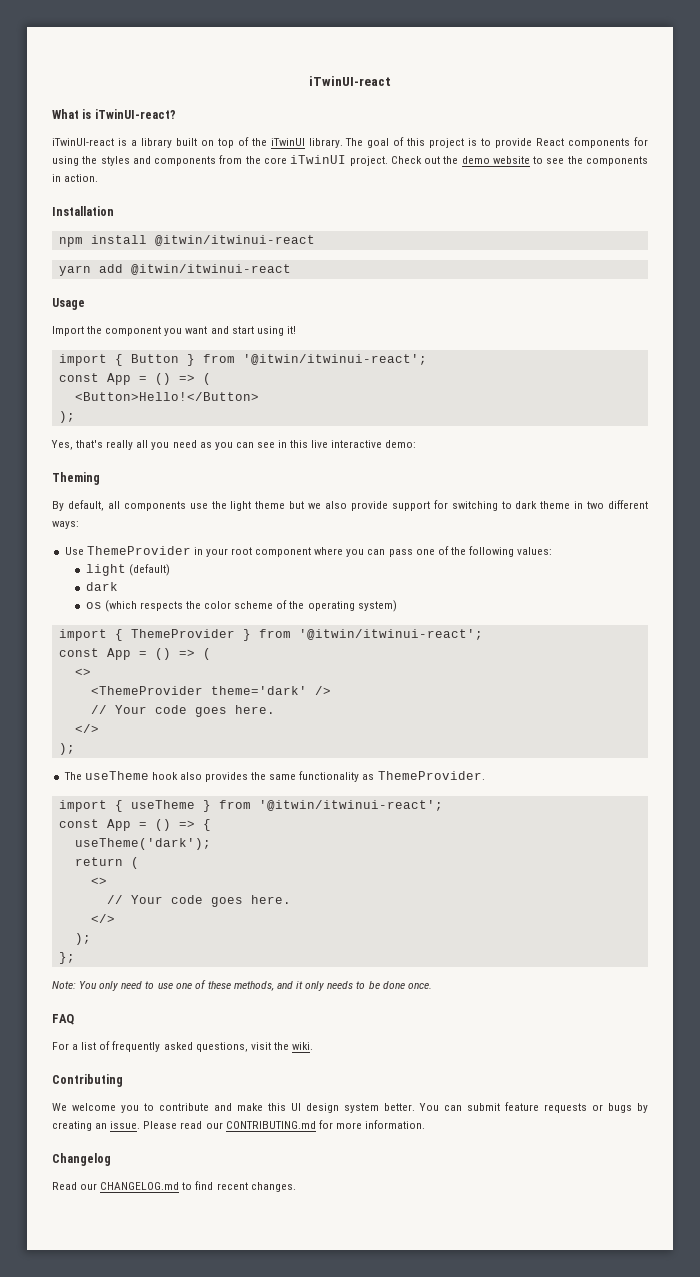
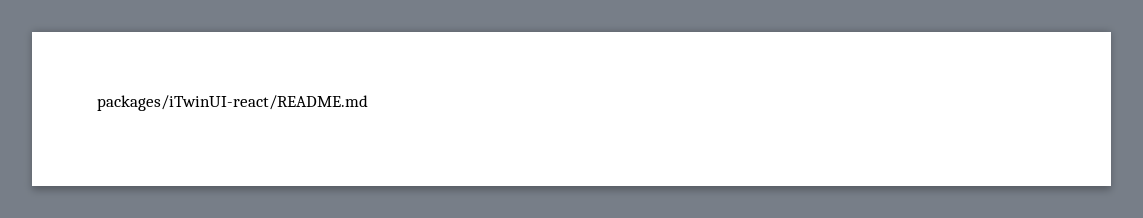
[309,76,391,86] [52,109,176,119] [52,137,649,148] [52,155,648,166] [52,174,99,182] [52,206,114,216] [58,235,315,247] [58,264,291,276] [52,298,85,310] [52,326,296,336] [58,354,427,366] [58,373,211,385] [74,392,259,401] [58,411,75,423] [51,440,417,450] [52,472,100,485] [52,500,648,511] [52,521,79,529] [64,546,553,557] [85,564,170,576] [85,582,118,591] [85,600,397,612] [58,629,483,641] [58,648,211,660] [74,668,91,676] [90,686,331,695] [90,705,275,717] [74,724,99,733] [58,743,75,755] [63,771,485,782] [58,800,443,812] [58,819,211,831] [74,838,211,850] [74,857,139,869] [90,877,107,885] [106,895,291,907] [90,914,115,923] [74,933,91,945] [58,952,75,964] [52,980,432,991] [52,1014,74,1025] [52,1041,313,1052] [52,1074,123,1087] [52,1102,648,1113] [52,1120,425,1131] [52,1153,111,1166] [52,1181,296,1192] iTwinUI-react // What is iTwinUI-react? // iTwinUI-react is a library built on top of the iTwinUI library. The goal of this project is to provide React components for using the styles and components from the core iTwinUI project. Check out the demo website to see the components in action. // Installation // npm install @itwin/itwinui-react // yarn add @itwin/itwinui-react // Usage // Import the component you want and start using it! // import { Button } from '@itwin/itwinui-react'; // const App = () => ( // <Button>Hello!</Button> // ); // Yes, that's really all you need as you can see in this live interactive demo: // Theming // By default, all components use the light theme but we also provide support for switching to dark theme in two different ways: // Use ThemeProvider in your root component where you can pass one of the following values: // light (default) // dark // os (which respects the color scheme of the operating system) // import { ThemeProvider } from '@itwin/itwinui-react'; // const App = () => ( // <> // <ThemeProvider theme='dark' /> // // Your code goes here. // </> // ); // The useTheme hook also provides the same functionality as ThemeProvider. // import { useTheme } from '@itwin/itwinui-react'; // const App = () => { // useTheme('dark'); // return ( // <> // // Your code goes here. // </> // ); // }; // Note: You only need to use one of these methods, and it only needs to be done once. // FAQ // For a list of frequently asked questions, visit the wiki. // Contributing // We welcome you to contribute and make this UI design system better. You can submit feature requests or bugs by creating an issue. Please read our CONTRIBUTING.md for more information. // Changelog // Read our CHANGELOG.md to find recent changes. -> [97,95,368,111] packages/iTwinUI-react/README.md

